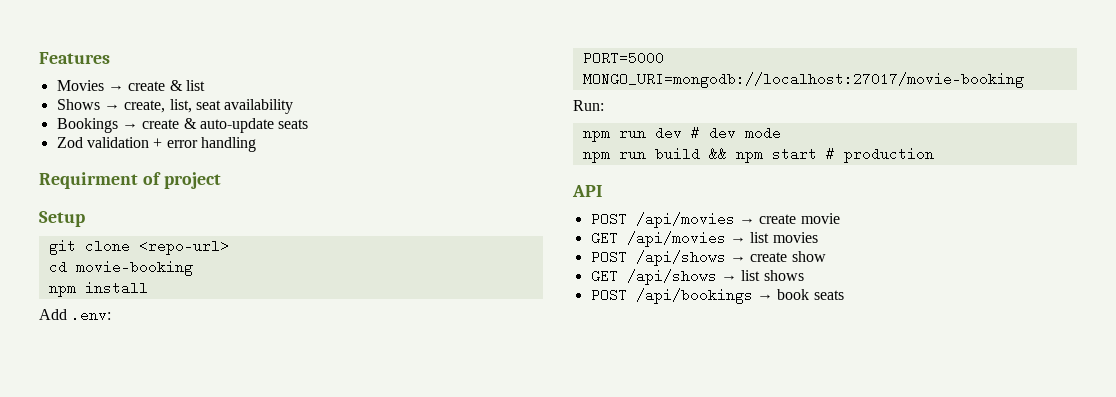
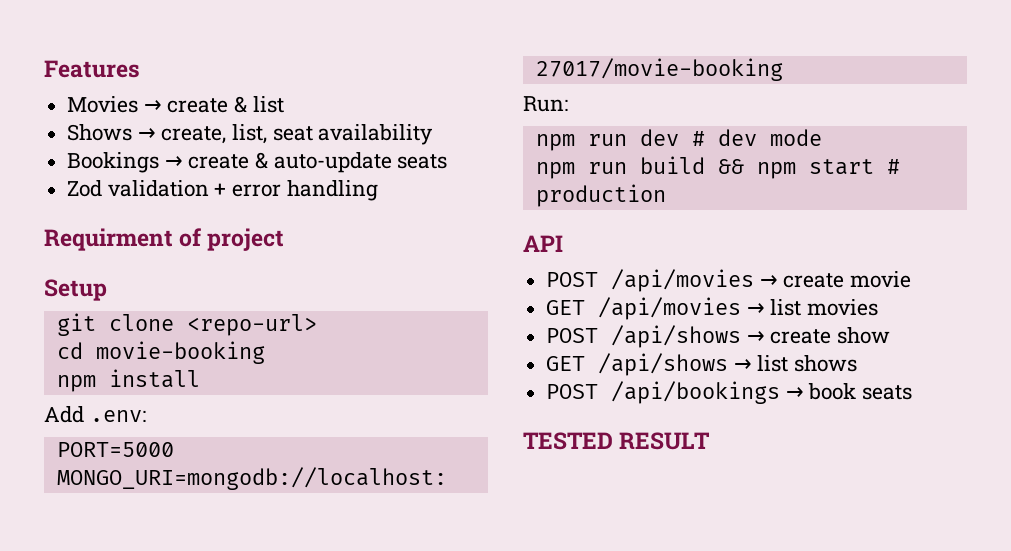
(844, 295) none -> [523,432,711,450] // TESTED RESULT

